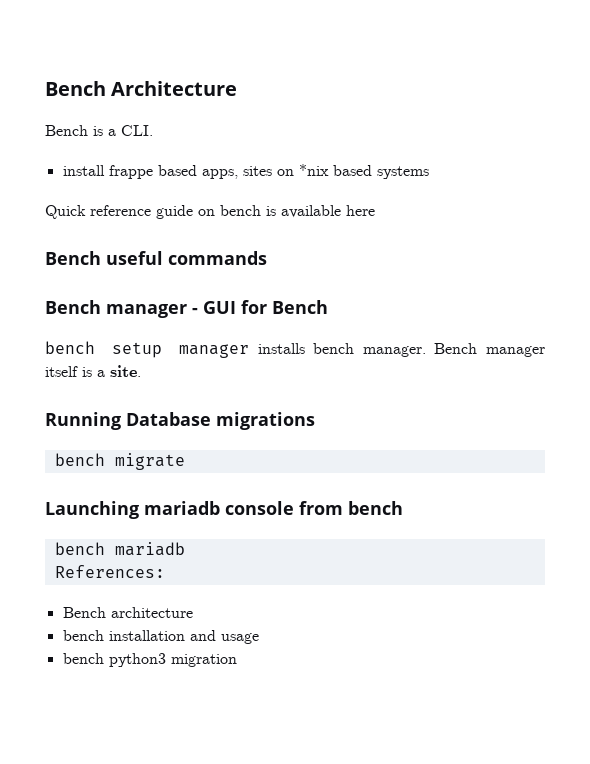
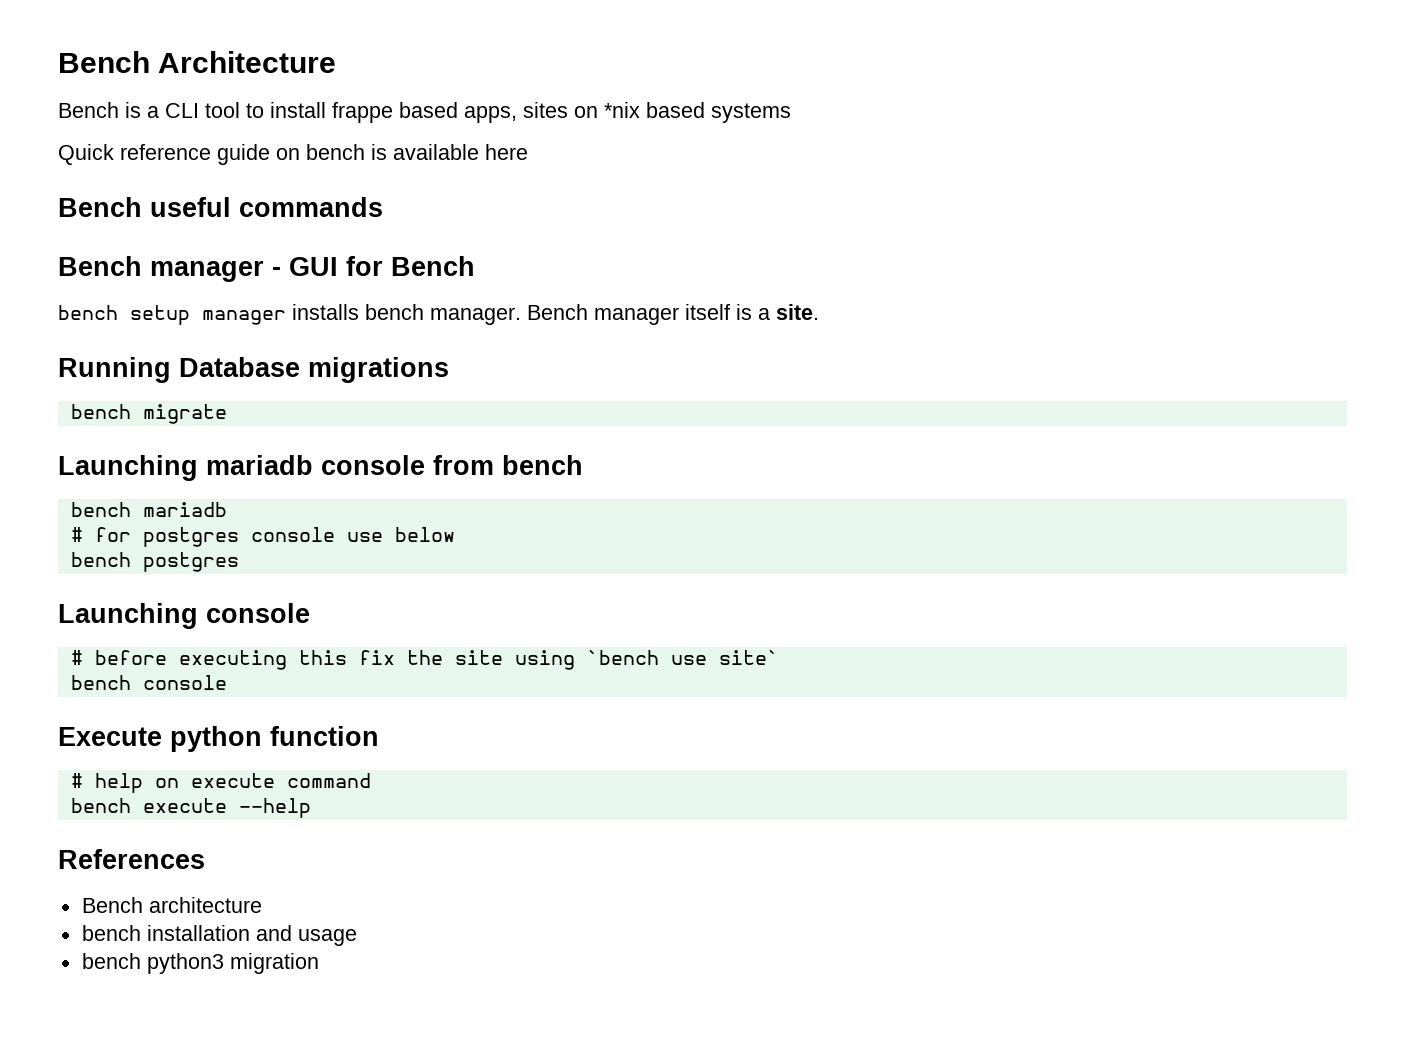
[121,125,153,136] CLI. // -> [165,102,264,118] CLI tool to
[54,565,165,578] References: -> [70,527,455,547] [70,552,239,572] [58,603,310,629] [70,650,779,670] [70,675,227,690] [58,726,379,752] [70,773,371,793] [70,798,311,818] [58,849,205,869] # for postgres console use below // bench postgres // Launching console // # before executing this fix the site using `bench use site` // bench console // Execute python function // # help on execute command // bench execute --help // References

